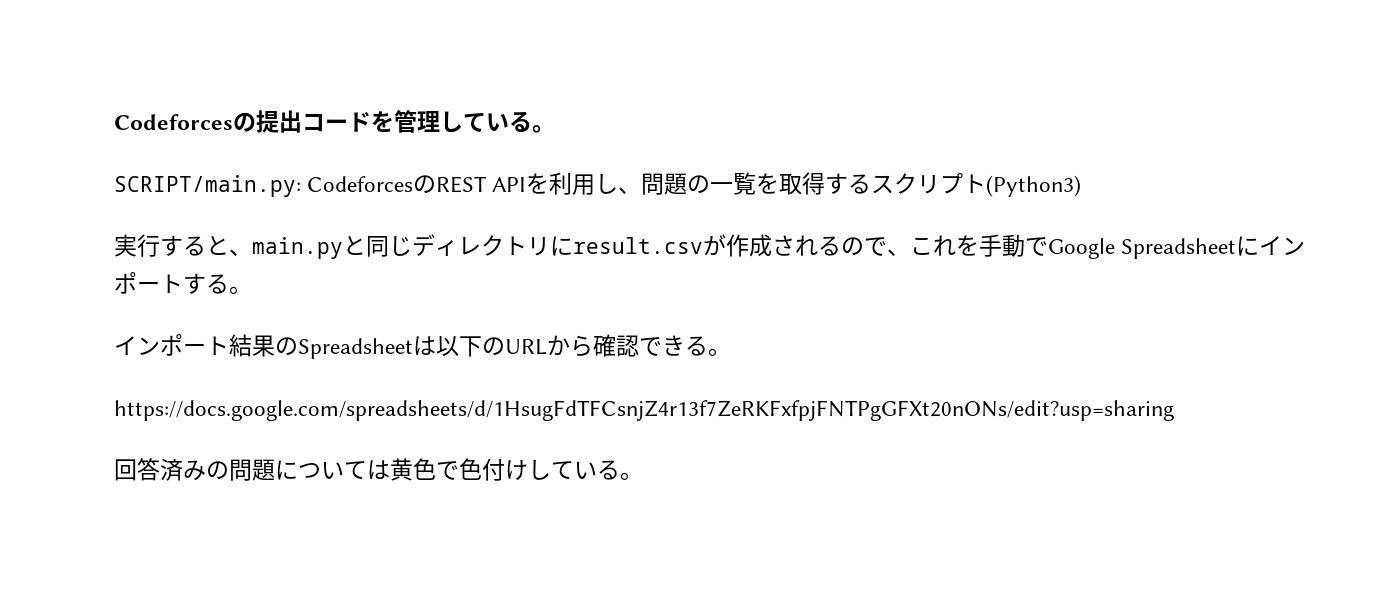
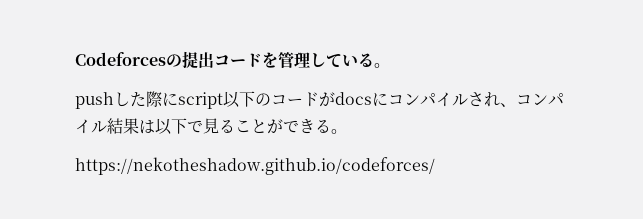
[114,172,1082,197] [114,234,1306,259] [114,272,252,294] [114,334,731,359] [114,400,1174,421] [114,458,643,481] SCRIPT/main.py: CodeforcesのREST APIを利用し、問題の一覧を取得するスクリプト(Python3) // 実行すると、main.pyと同じディレクトリにresult.csvが作成されるので、これを手動でGoogle Spreadsheetにインポートする。 // インポート結果のSpreadsheetは以下のURLから確認できる。 // https://docs.google.com/spreadsheets/d/1HsugFdTFCsnjZ4r13f7ZeRKFxfpjFNTPgGFXt20nONs/edit?usp=sharing // 回答済みの問題については黄色で色付けしている。 -> [75,91,564,109] [75,118,347,135] [75,157,435,175] pushした際にscript以下のコードがdocsにコンパイルされ、コンパイル結果は以下で見ることができる。 // https://nekotheshadow.github.io/codeforces/

